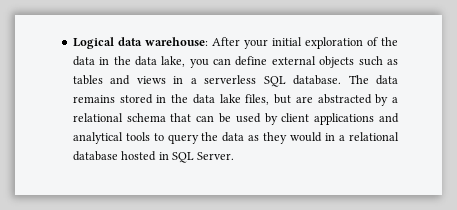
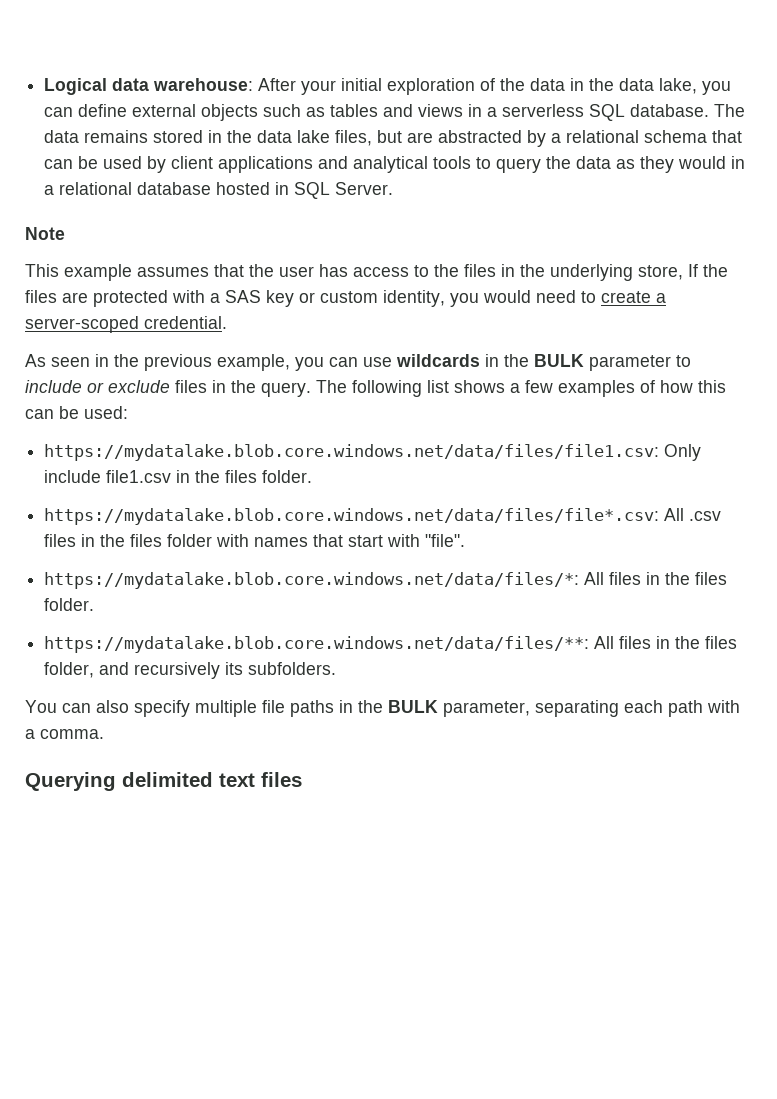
(235, 156) none -> [25,227,65,240] [25,264,728,281] [25,290,666,307] [25,316,227,333] [25,354,691,371] [25,380,726,397] [25,406,128,419] [44,444,702,461] [44,470,313,483] [44,508,722,525] [44,534,466,547] [44,572,728,589] [44,598,95,611] [44,636,738,653] [44,662,337,679] [25,700,740,717] [25,729,104,739] [25,772,302,791] // Note // This example assumes that the user has access to the files in the underlying store, If the files are protected with a SAS key or custom identity, you would need to create a server-scoped credential. // As seen in the previous example, you can use wildcards in the BULK parameter to include or exclude files in the query. The following list shows a few examples of how this can be used: // https://mydatalake.blob.core.windows.net/data/files/file1.csv: Only include file1.csv in the files folder. // https://mydatalake.blob.core.windows.net/data/files/file*.csv: All .csv files in the files folder with names that start with "file". // https://mydatalake.blob.core.windows.net/data/files/*: All files in the files folder. // https://mydatalake.blob.core.windows.net/data/files/**: All files in the files folder, and recursively its subfolders. // You can also specify multiple file paths in the BULK parameter, separating each path with a comma. // Querying delimited text files

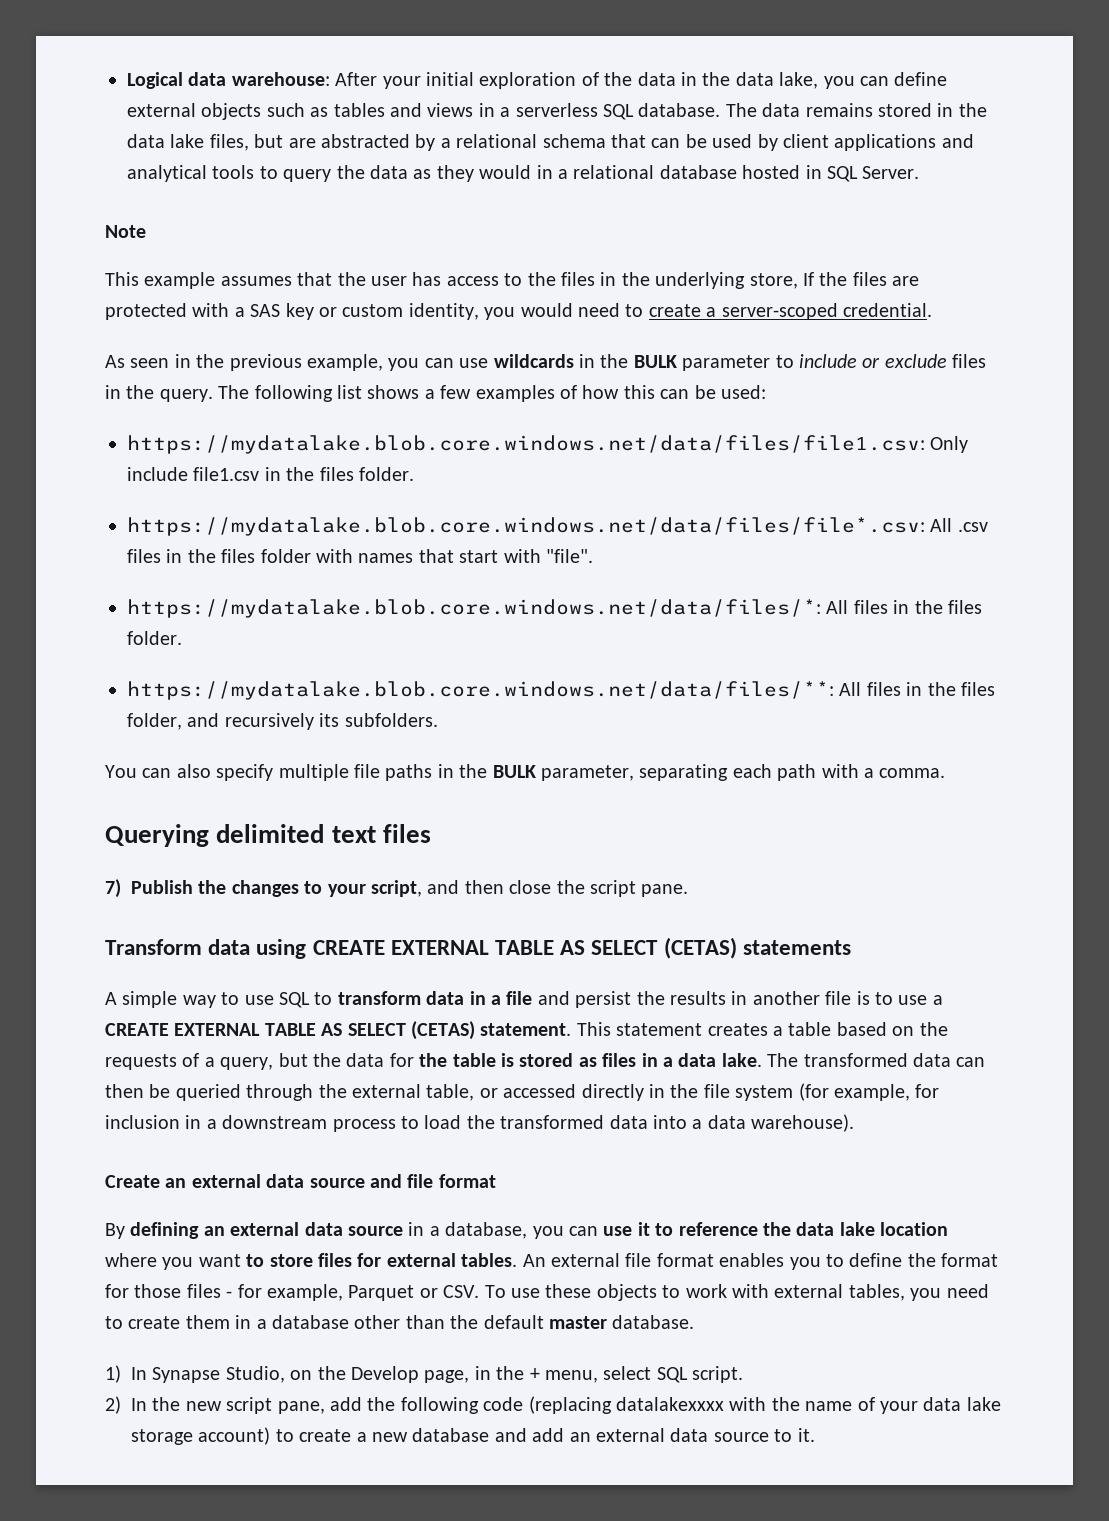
(302, 779) none -> [105,879,689,898] [105,937,851,959] [105,991,943,1008] [105,1021,948,1040] [105,1053,986,1070] [105,1083,940,1101] [105,1114,855,1132] [105,1174,496,1188] [105,1222,949,1239] [105,1253,999,1270] [105,1284,989,1301] [105,1315,695,1329] [105,1365,744,1383] [105,1396,1001,1414] [131,1427,815,1445] // 7) Publish the changes to your script, and then close the script pane. // Transform data using CREATE EXTERNAL TABLE AS SELECT (CETAS) statements // A simple way to use SQL to transform data in a file and persist the results in another file is to use a CREATE EXTERNAL TABLE AS SELECT (CETAS) statement. This statement creates a table based on the requests of a query, but the data for the table is stored as files in a data lake. The transformed data can then be queried through the external table, or accessed directly in the file system (for example, for inclusion in a downstream process to load the transformed data into a data warehouse). // Create an external data source and file format // By defining an external data source in a database, you can use it to reference the data lake location where you want to store files for external tables. An external file format enables you to define the format for those files - for example, Parquet or CSV. To use these objects to work with external tables, you need to create them in a database other than the default master database. // 1) In Synapse Studio, on the Develop page, in the + menu, select SQL script. // 2) In the new script pane, add the following code (replacing datalakexxxx with the name of your data lake storage account) to create a new database and add an external data source to it.

